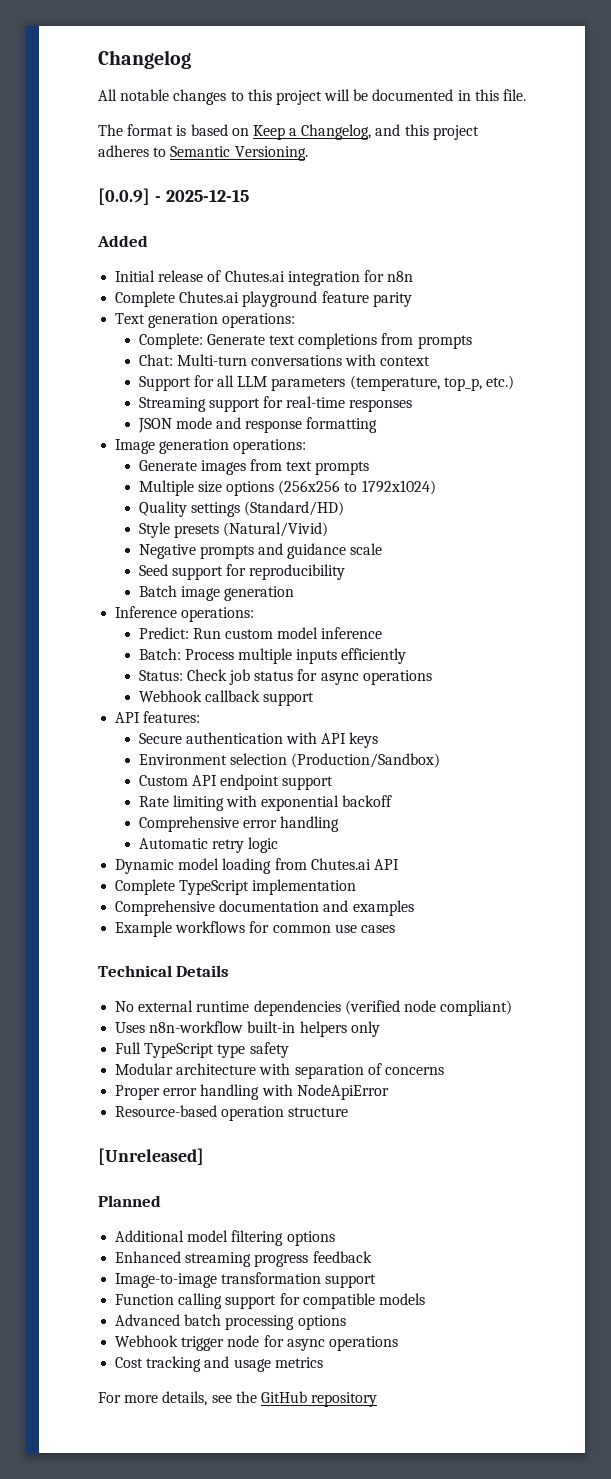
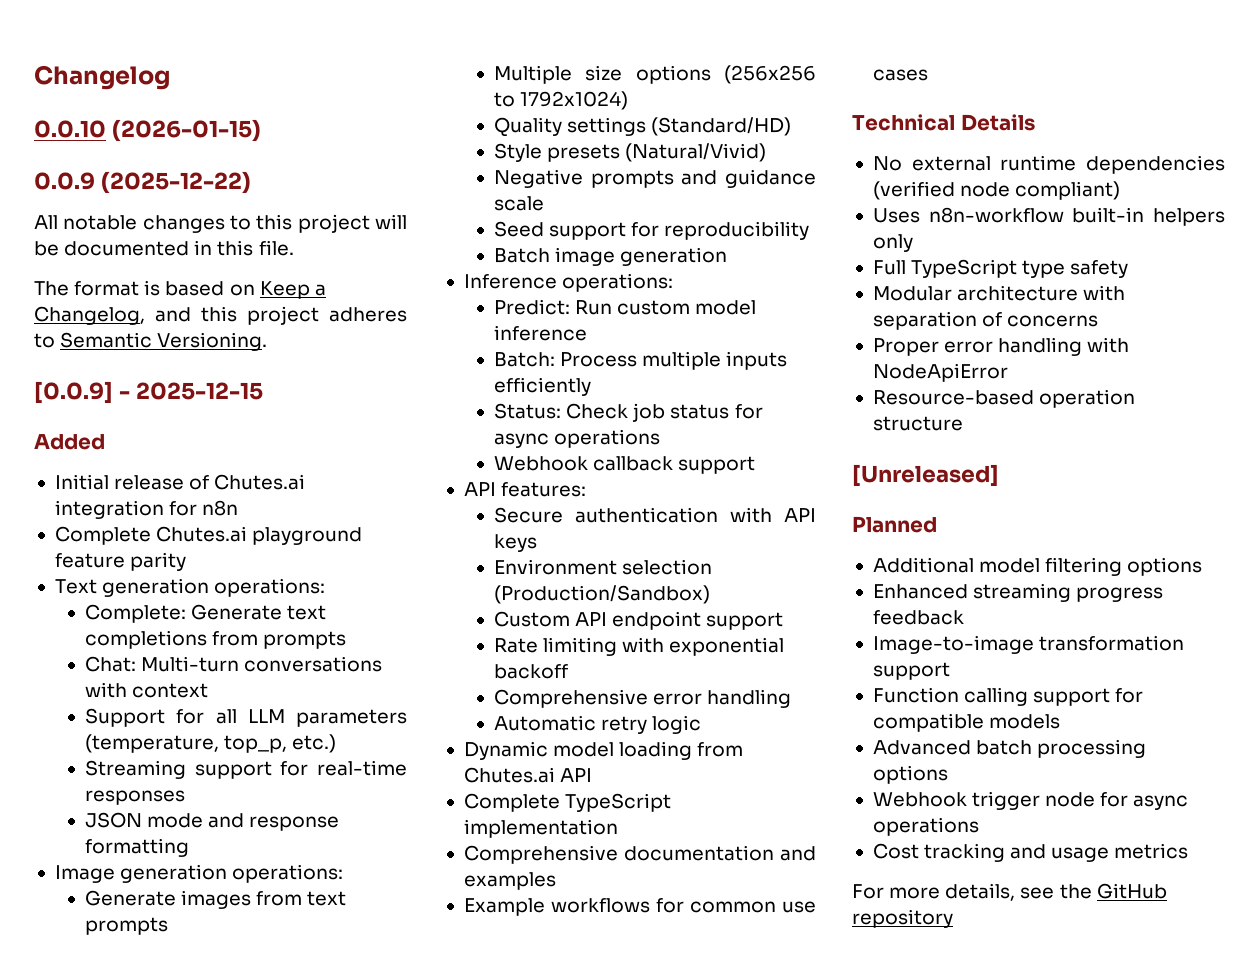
(191, 59) none -> [34,119,261,142] [34,171,251,194] // 0.0.10 (2026-01-15) // 0.0.9 (2025-12-22)

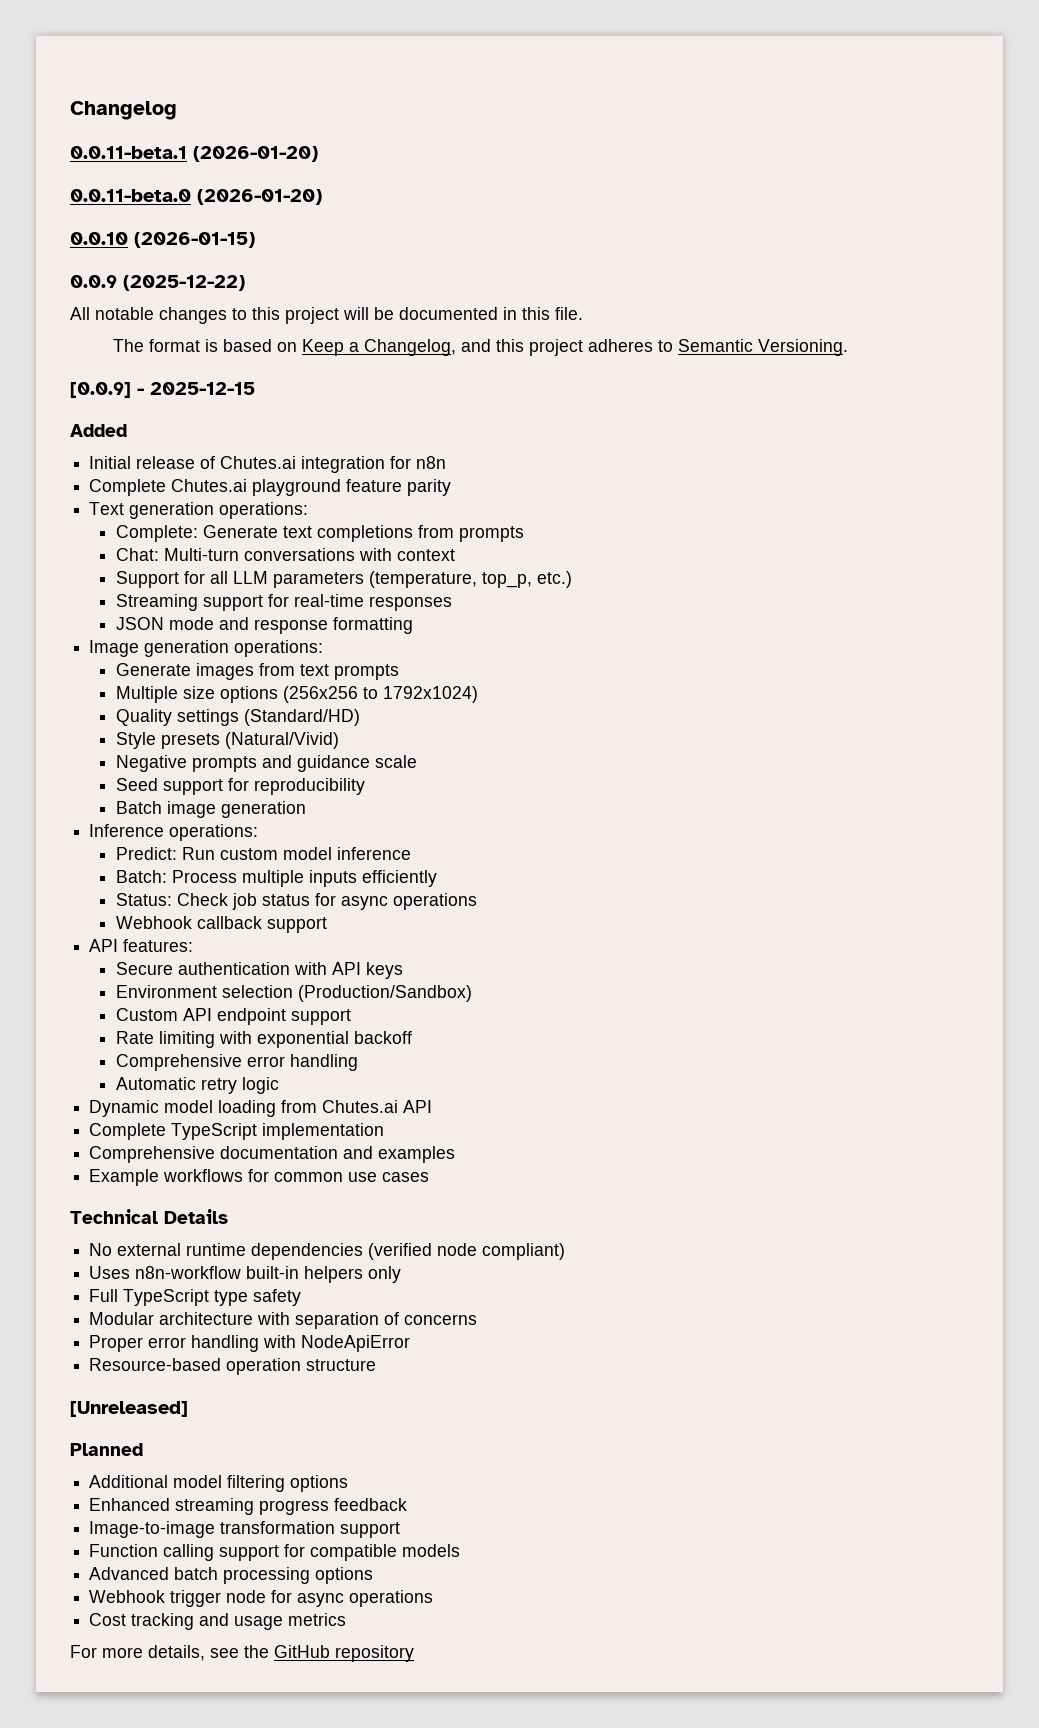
(170, 77) none -> [70,146,318,162] [70,189,322,205] // 0.0.11-beta.1 (2026-01-20) // 0.0.11-beta.0 (2026-01-20)

